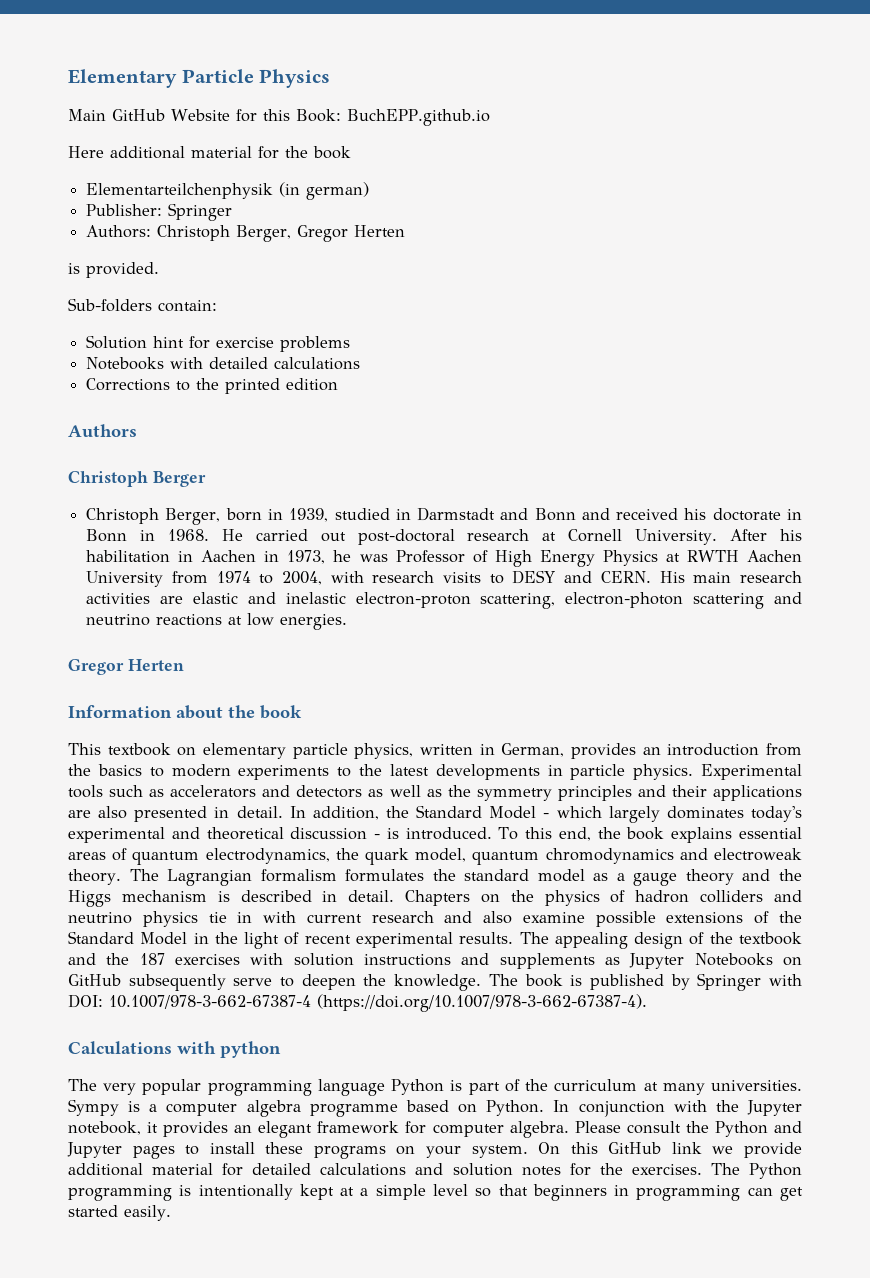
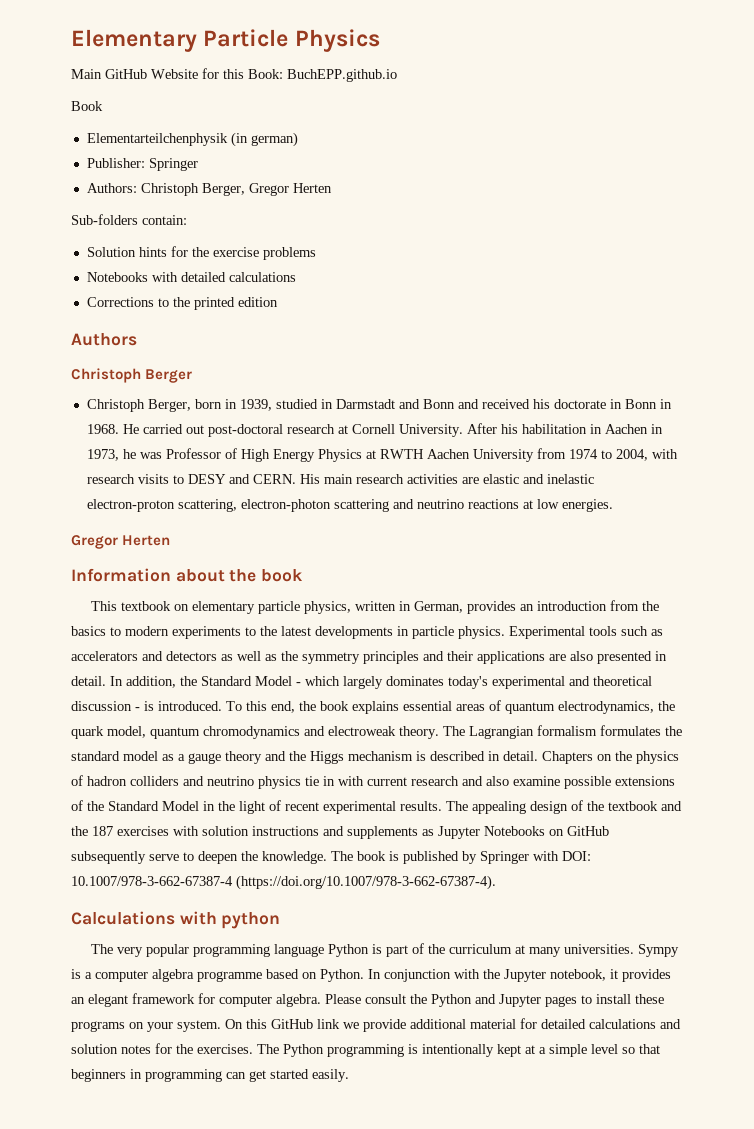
[68,146,351,159] Here additional material for the book -> [71,101,103,111] Book
[68,262,159,278] // is provided. -> (332, 188) none
[153,336,211,349] hint for -> [138,246,209,257] hints for the

